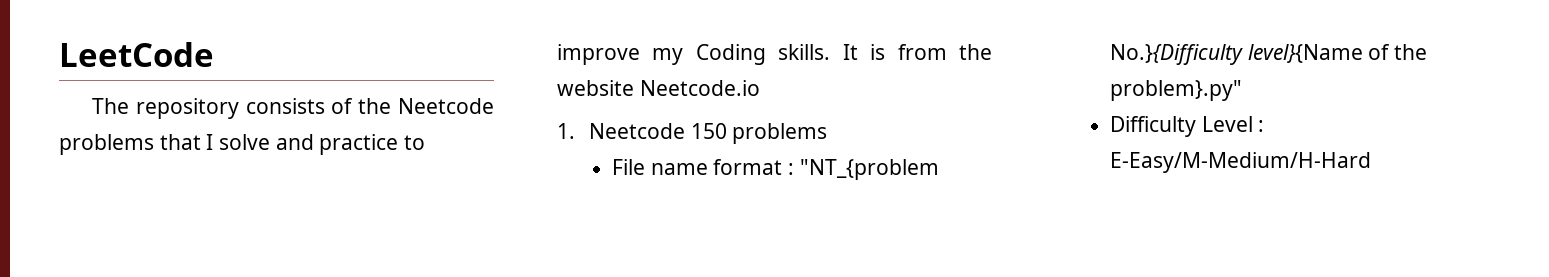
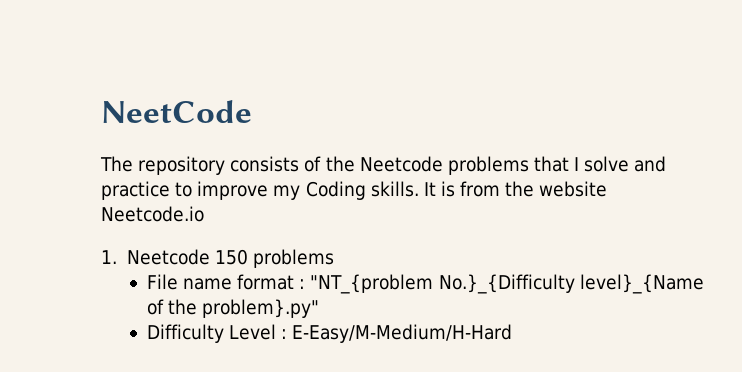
[59,42,214,67] LeetCode -> [101,100,252,123] NeetCode
[1109,44,1363,65] No.}{Difficulty level}{Name -> [438,274,704,294] No.}_{Difficulty level}_{Name

